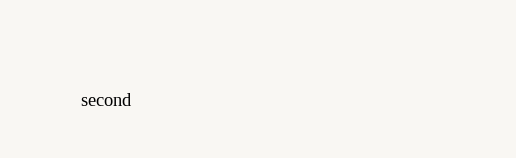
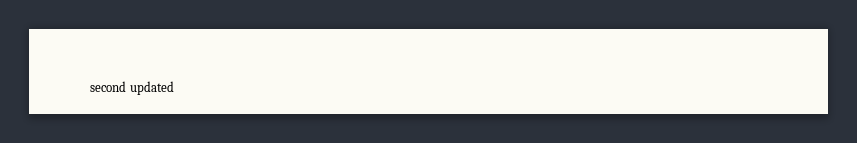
(132, 99) none -> [129,81,174,95] updated

